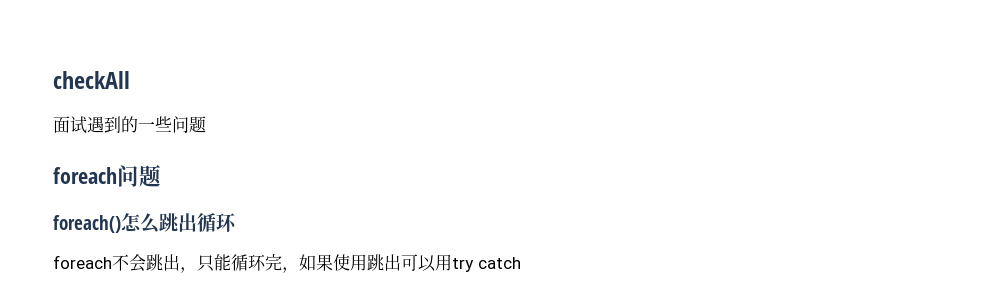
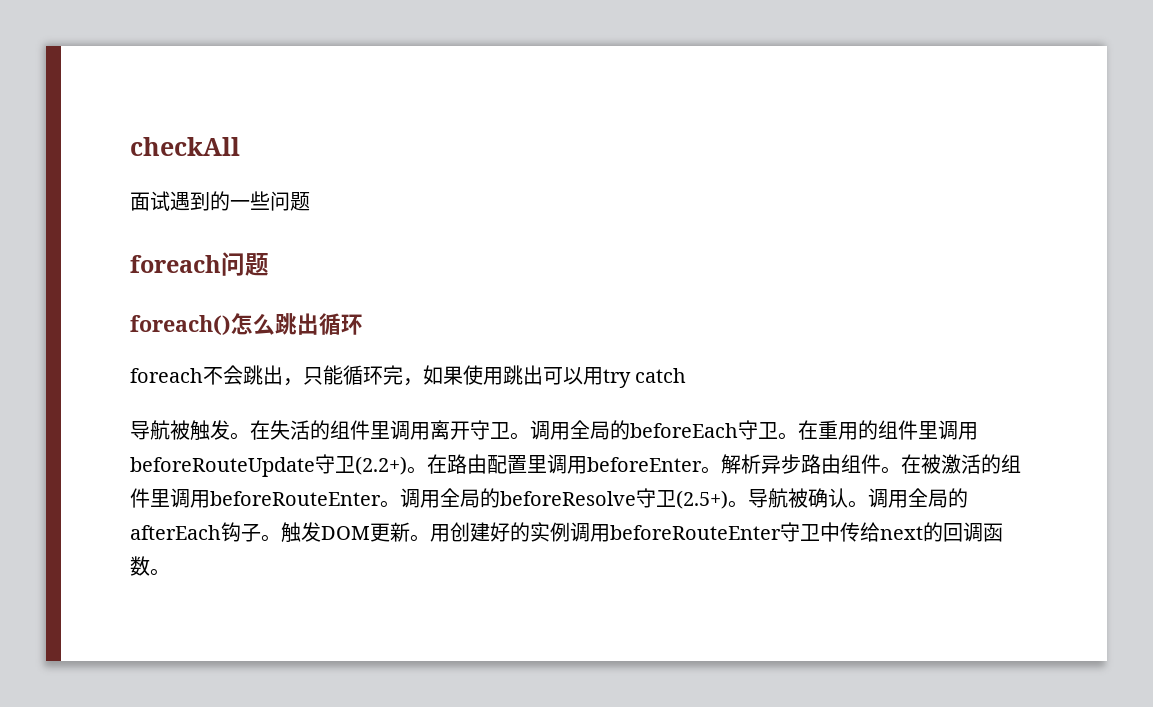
(521, 263) none -> [130,420,978,441] [130,454,1021,477] [130,488,968,509] [130,522,1003,543] [130,556,170,576] // 导航被触发。在失活的组件里调用离开守卫。调用全局的beforeEach守卫。在重用的组件里调用beforeRouteUpdate守卫(2.2+)。在路由配置里调用beforeEnter。解析异步路由组件。在被激活的组件里调用beforeRouteEnter。调用全局的beforeResolve守卫(2.5+)。导航被确认。调用全局的afterEach钩子。触发DOM更新。用创建好的实例调用beforeRouteEnter守卫中传给next的回调函数。

